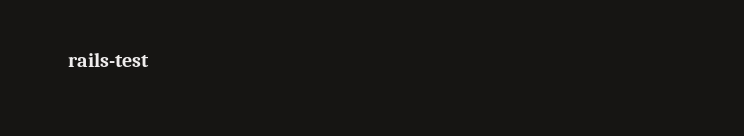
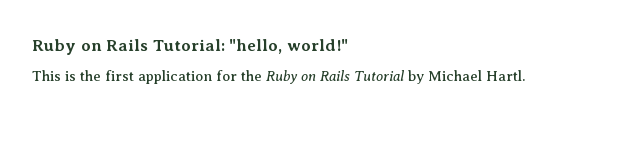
[68,52,149,67] rails-test -> [32,39,348,55] [32,70,525,84] Ruby on Rails Tutorial: "hello, world!" // This is the first application for the Ruby on Rails Tutorial by Michael Hartl.

